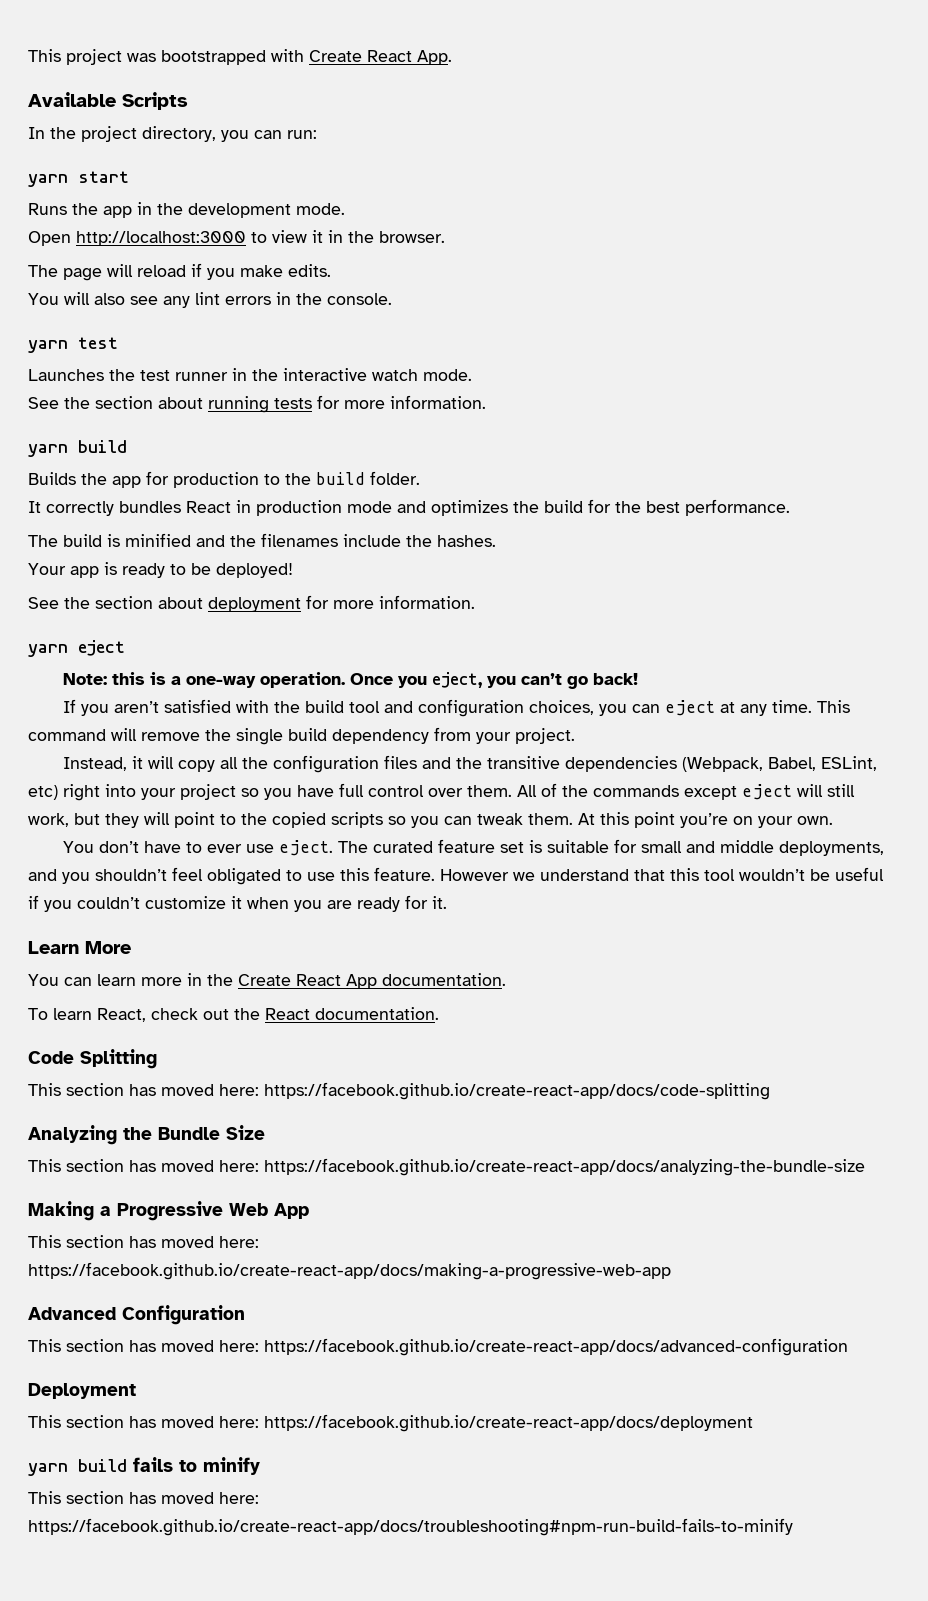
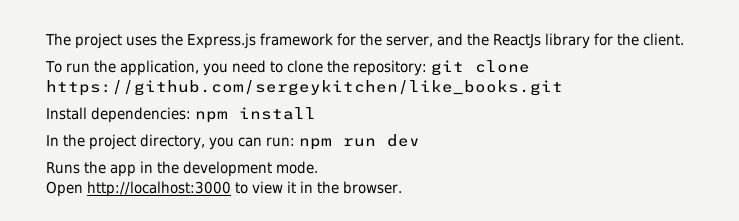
[28,49,452,65] [28,92,188,110] This project was bootstrapped with Create React App. // Available Scripts -> [45,33,684,49] [45,60,530,76] [46,80,563,96] [46,107,316,123] The project uses the Express.js framework for the server, and the ReactJs library for the client. // To run the application, you need to clone the repository: git clone https://github.com/sergeykitchen/like_books.git // Install dependencies: npm install
[28,171,129,187] // yarn start -> [299,134,420,150] npm run dev
[28,263,331,281] [28,292,392,308] [28,337,118,353] [28,368,472,381] [28,395,486,413] [28,440,127,457] [28,471,420,488] [28,499,790,516] [28,533,496,547] [28,562,293,578] [28,595,475,612] [28,640,125,657] [62,672,638,689] [62,699,850,717] [28,727,575,745] [62,755,877,773] [28,783,855,801] [28,812,833,828] [62,839,884,856] [28,867,884,885] [28,895,447,912] [28,941,131,954] [28,973,506,989] [28,1007,439,1022] [28,1049,157,1069] [28,1082,770,1100] [28,1125,265,1145] [28,1158,865,1176] [28,1201,309,1221] [28,1235,259,1248] [28,1262,671,1280] [28,1305,245,1325] [28,1338,848,1356] [28,1383,136,1399] [28,1414,753,1432] [28,1457,260,1476] [28,1491,259,1504] [28,1518,793,1536] // The page will reload if you make edits. // You will also see any lint errors in the console. // yarn test // Launches the test runner in the interactive watch mode. // See the section about running tests for more information. // yarn build // Builds the app for production to the build folder. // It correctly bundles React in production mode and optimizes the build for the best performance. // The build is minified and the filenames include the hashes. // Your app is ready to be deployed! // See the section about deployment for more information. // yarn eject // Note: this is a one-way operation. Once you eject, you can’t go back! // If you aren’t satisfied with the build tool and configuration choices, you can eject at any time. This command will remove the single build dependency from your project. // Instead, it will copy all the configuration files and the transitive dependencies (Webpack, Babel, ESLint, etc) right into your project so you have full control over them. All of the commands except eject will still work, but they will point to the copied scripts so you can tweak them. At this point you’re on your own. // You don’t have to ever use eject. The curated feature set is suitable for small and middle deployments, and you shouldn’t feel obligated to use this feature. However we understand that this tool wouldn’t be useful if you couldn’t customize it when you are ready for it. // Learn More // You can learn more in the Create React App documentation. // To learn React, check out the React documentation. // Code Splitting // This section has moved here: https://facebook.github.io/create-react-app/docs/code-splitting // Analyzing the Bundle Size // This section has moved here: https://facebook.github.io/create-react-app/docs/analyzing-the-bundle-size // Making a Progressive Web App // This section has moved here: https://facebook.github.io/create-react-app/docs/making-a-progressive-web-app // Advanced Configuration // This section has moved here: https://facebook.github.io/create-react-app/docs/advanced-configuration // Deployment // This section has moved here: https://facebook.github.io/create-react-app/docs/deployment // yarn build fails to minify // This section has moved here: https://facebook.github.io/create-react-app/docs/troubleshooting#npm-run-build-fails-to-minify -> (402, 187) none

